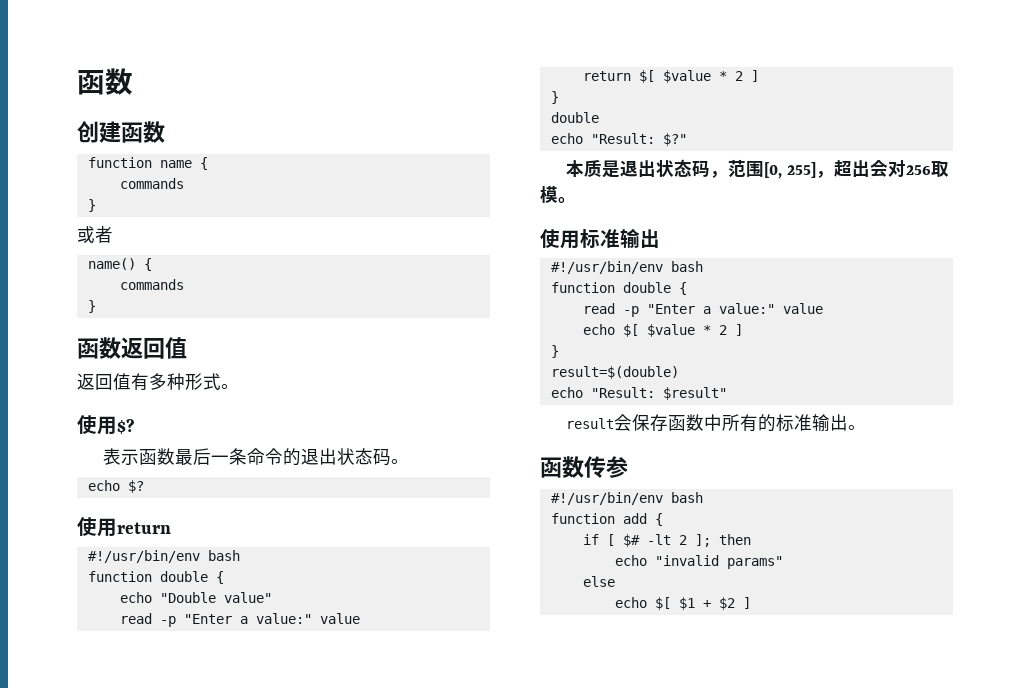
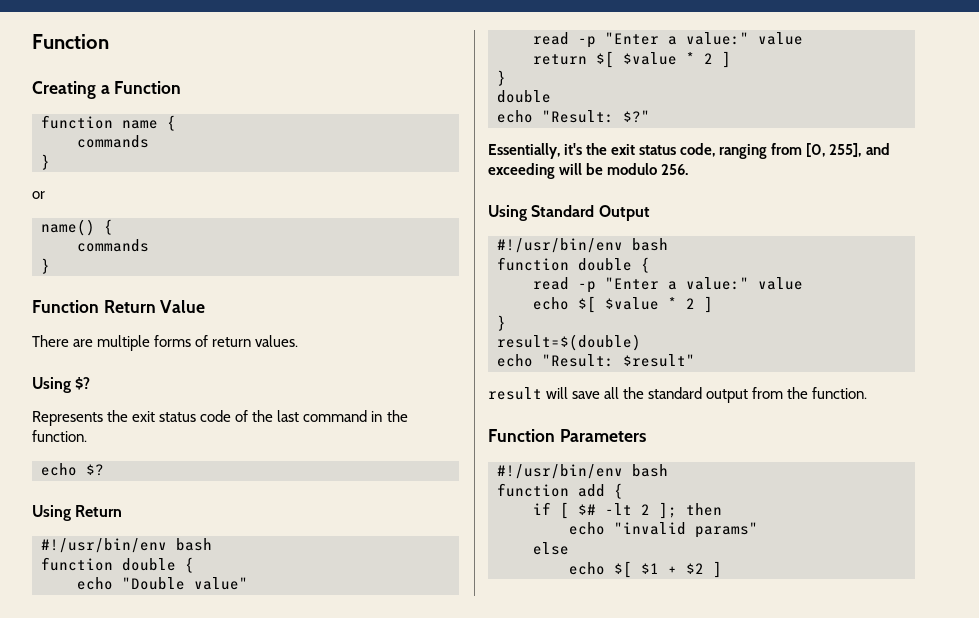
[77,68,133,95] [77,121,165,143] 函数 // 创建函数 -> [32,34,109,49] [32,81,182,99] Function // Creating a Function
[77,226,113,243] 或者 -> [32,191,45,199] or
[77,337,187,359] [77,373,239,391] [77,415,134,435] [103,448,410,466] 函数返回值 // 返回值有多种形式。 // 使用$? // 表示函数最后一条命令的退出状态码。 -> [32,300,206,313] [32,335,299,351] [32,377,91,393] [32,410,408,426] [32,430,87,442] Function Return Value // There are multiple forms of return values. // Using $? // Represents the exit status code of the last command in the function.
[77,517,171,537] 使用return -> [32,505,123,521] Using Return
[566,159,949,179] [540,186,576,203] [540,228,660,249] 本质是退出状态码，范围[0, 255]，超出会对256取模。 // 使用标准输出 -> [488,143,890,159] [488,163,689,179] [488,205,650,221] Essentially, it's the exit status code, ranging from [0, 255], and exceeding will be modulo 256. // Using Standard Output
[614,414,867,432] [540,456,628,478] 会保存函数中所有的标准输出。 // 函数传参 -> [546,387,868,403] [488,429,646,442] will save all the standard output from the function. // Function Parameters

